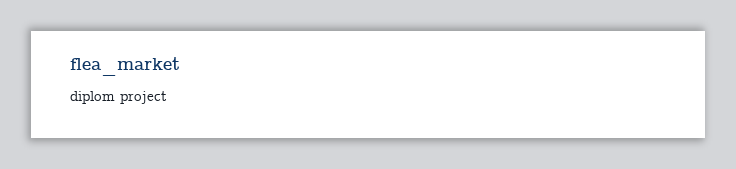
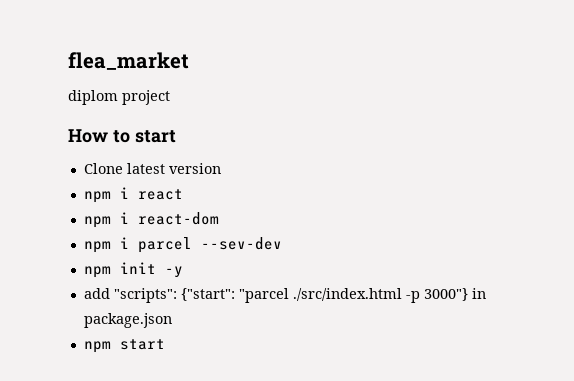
(167, 97) none -> [68,129,176,143] [83,163,221,174] [83,187,183,203] [83,212,219,228] [83,237,282,253] [83,262,183,278] [83,288,486,303] [83,313,172,328] [83,339,165,353] // How to start // Clone latest version // npm i react // npm i react-dom // npm i parcel --sev-dev // npm init -y // add "scripts": {"start": "parcel ./src/index.html -p 3000"} in package.json // npm start

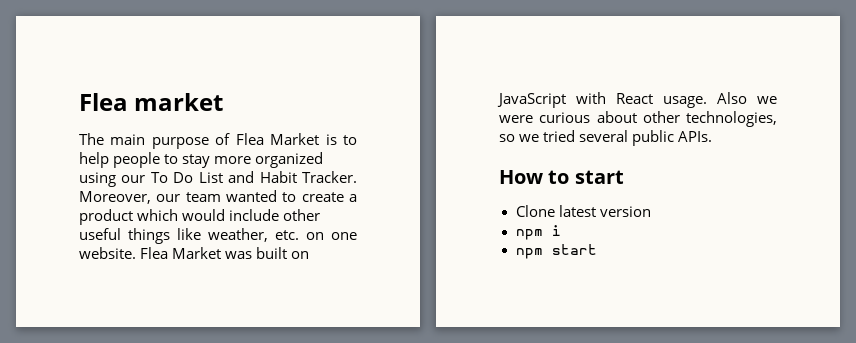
[68,52,189,70] [68,90,170,105] flea_market // diplom project -> [79,93,224,111] [79,133,358,149] [79,152,324,168] [79,171,357,187] [79,190,357,204] [79,209,321,225] [79,228,357,244] [79,247,310,259] [497,92,777,108] [499,111,777,127] [499,130,713,146] Flea market // The main purpose of Flea Market is to help people to stay more organized using our To Do List and Habit Tracker. Moreover, our team wanted to create a product which would include other useful things like weather, etc. on one website. Flea Market was built on JavaScript with React usage. Also we were curious about other technologies, so we tried several public APIs.
[137,189,183,200] [83,212,219,228] [83,237,282,253] [83,262,183,278] [83,288,486,303] [83,313,172,328] react // npm i react-dom // npm i parcel --sev-dev // npm init -y // add "scripts": {"start": "parcel ./src/index.html -p 3000"} in package.json -> (561, 230) none

